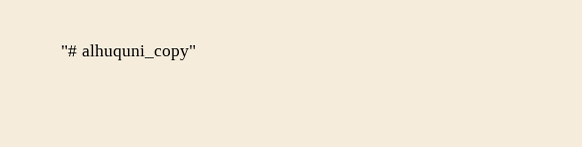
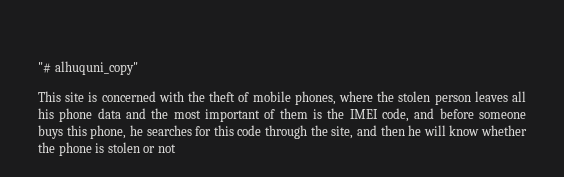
(196, 52) none -> [38,91,526,105] [38,108,526,122] [38,125,527,139] [38,142,176,156] // This site is concerned with the theft of mobile phones, where the stolen person leaves all his phone data and the most important of them is the IMEI code, and before someone buys this phone, he searches for this code through the site, and then he will know whether the phone is stolen or not

